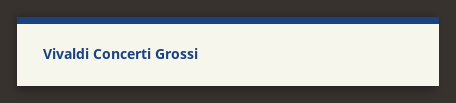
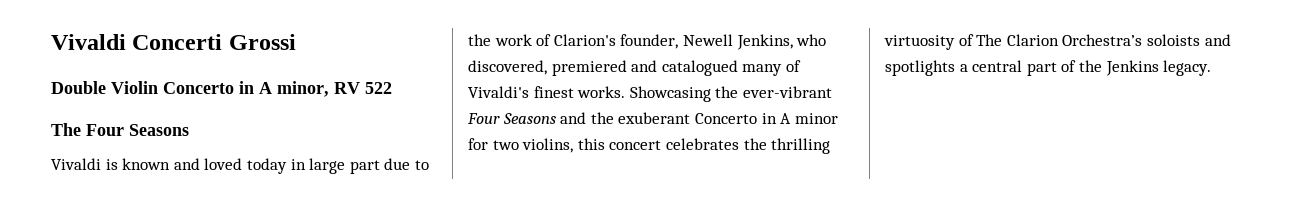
(198, 53) none -> [51,81,392,97] [51,123,189,136] [51,158,429,174] [468,34,827,50] [468,60,801,76] [468,86,832,102] [467,112,838,124] [468,138,831,154] [884,34,1231,50] [885,60,1212,76] // Double Violin Concerto in A minor, RV 522 // The Four Seasons // Vivaldi is known and loved today in large part due to the work of Clarion's founder, Newell Jenkins, who discovered, premiered and catalogued many of Vivaldi's finest works. Showcasing the ever-vibrant Four Seasons and the exuberant Concerto in A minor for two violins, this concert celebrates the thrilling virtuosity of The Clarion Orchestra’s soloists and spotlights a central part of the Jenkins legacy.

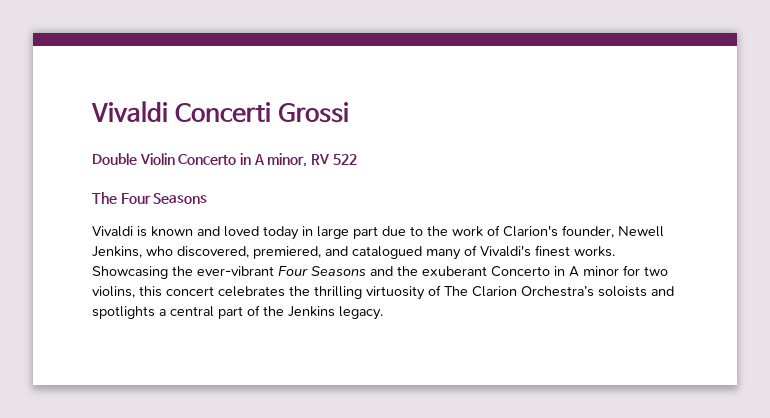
[551,60,627,76] premiered -> [253,246,321,259] premiered,

